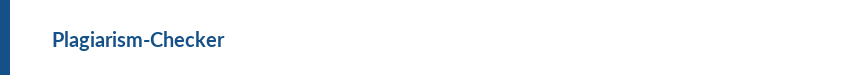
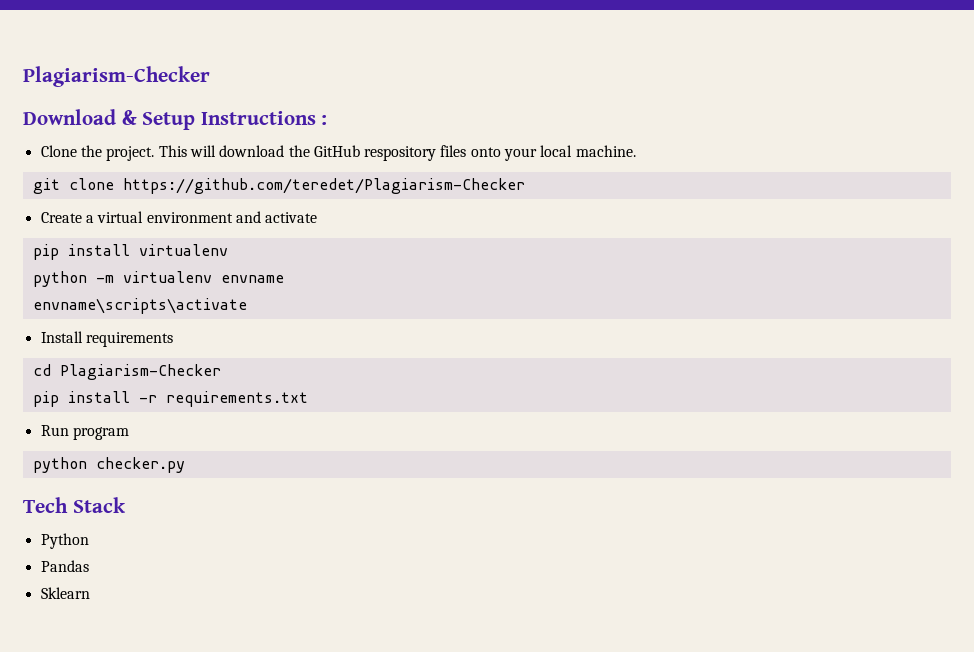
[52,31,225,51] Plagiarism-Checker -> [23,66,210,87] [23,109,328,130] [40,145,636,161] [32,178,525,194] [40,211,318,223] [32,244,228,260] [32,271,284,287] [32,298,247,314] [40,331,173,347] [32,364,221,380] [32,391,308,407] [40,425,129,440] [32,457,185,473] [23,497,126,513] [40,533,89,549] [40,560,89,572] [40,587,90,599] Plagiarism-Checker // Download & Setup Instructions : // Clone the project. This will download the GitHub respository files onto your local machine. // git clone https://github.com/teredet/Plagiarism-Checker // Create a virtual environment and activate // pip install virtualenv // python -m virtualenv envname // envname\scripts\activate // Install requirements // cd Plagiarism-Checker // pip install -r requirements.txt // Run program // python checker.py // Tech Stack // Python // Pandas // Sklearn

